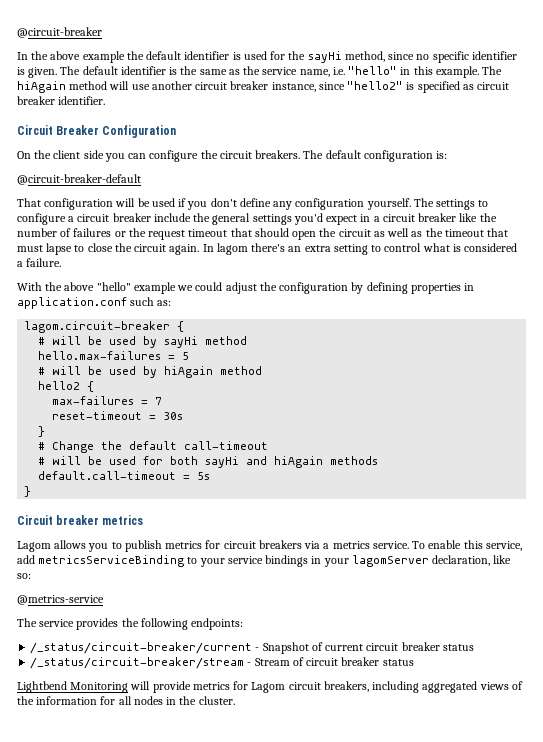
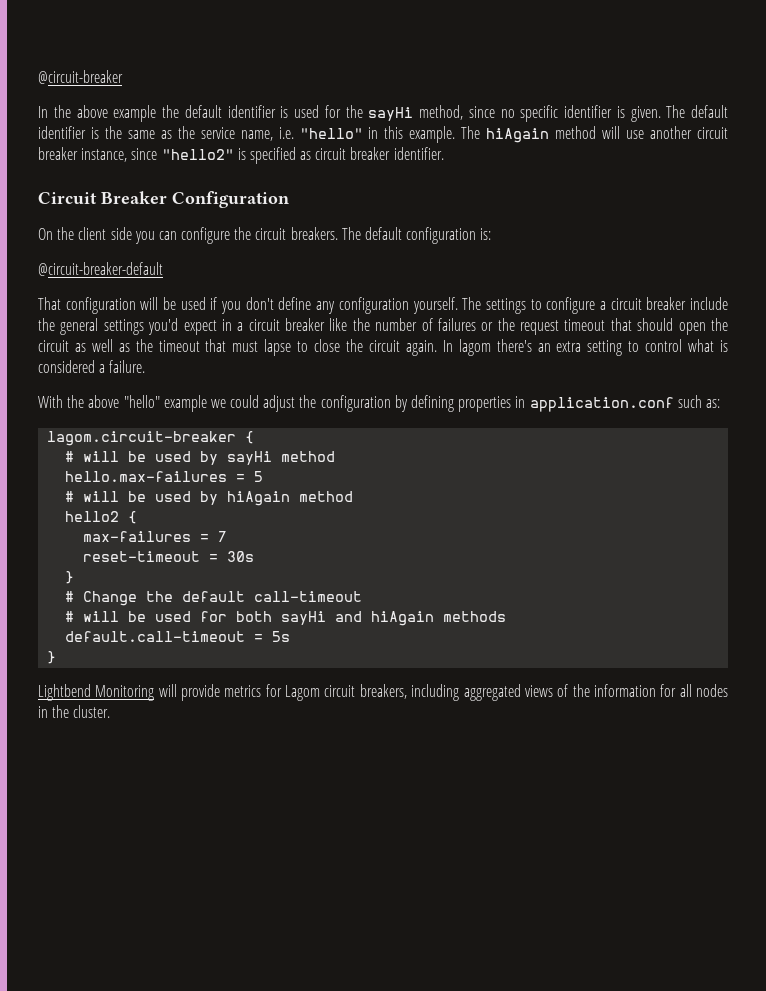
[17,515,144,525] [17,540,522,552] [17,555,512,567] [17,573,31,579] [17,595,104,605] [17,618,244,630] [30,642,474,654] [30,657,414,669] // Circuit breaker metrics // Lagom allows you to publish metrics for circuit breakers via a metrics service. To enable this service, add metricsServiceBinding to your service bindings in your lagomServer declaration, like so: // @metrics-service // The service provides the following endpoints: // /_status/circuit-breaker/current - Snapshot of current circuit breaker status // /_status/circuit-breaker/stream - Stream of circuit breaker status -> (57, 657) none

